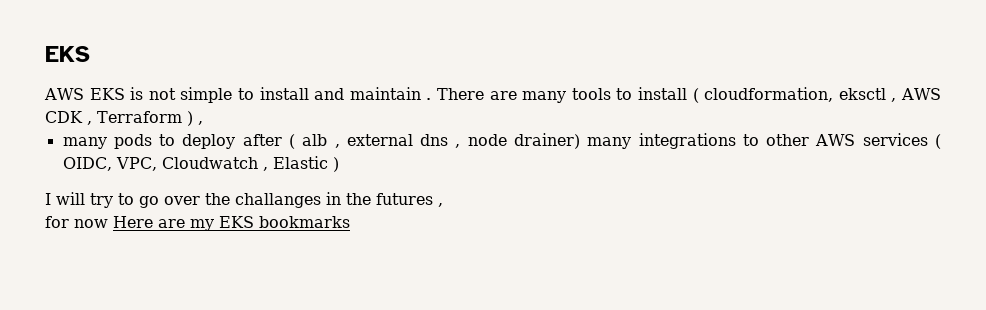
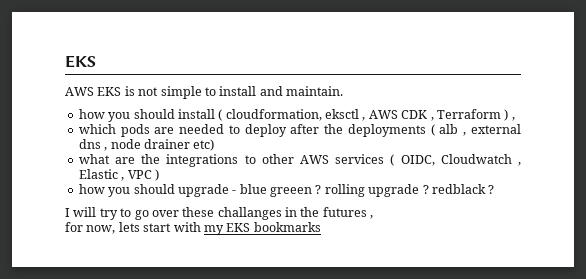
[349,87,633,103] maintain . There are many tools to -> [286,86,343,96] [78,109,175,122] maintain. // how you should
[62,134,152,149] many pods -> [78,124,225,137] which pods are needed
(282, 140) none -> [324,124,426,137] the deployments
[514,133,632,149] drainer) many -> [143,139,215,151] [78,154,161,164] drainer etc) // what are the
[115,157,157,171] VPC, -> (435, 160) none
[332,157,339,172] ) -> [121,169,159,181] [78,184,495,197] , VPC ) // how you should upgrade - blue greeen ? rolling upgrade ? redblack ?
[205,193,230,205] the -> [182,207,215,217] these
[74,216,185,228] now Here are -> [86,222,201,234] now, lets start with

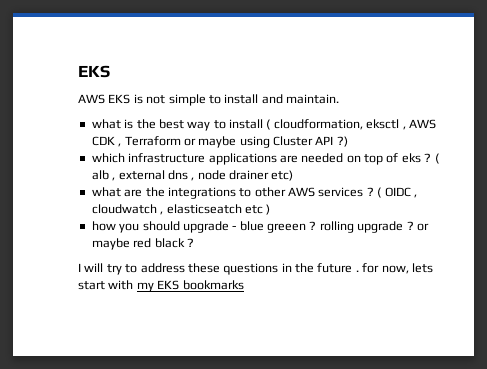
[78,109,175,122] how you should -> [91,119,226,131] what is the best way to
[504,109,515,121] [78,124,426,137] ) , // which pods are needed to deploy after the deployments -> [183,136,348,148] [91,153,432,165] or maybe using Cluster API ?) // which infrastructure applications are needed on top of eks ?
[390,154,521,166] [78,169,152,181] ( OIDC, Cloudwatch , Elastic , VPC -> [366,187,417,198] [91,204,263,215] ? ( OIDC , cloudwatch , elasticseatch etc
[431,184,486,194] redblack -> [416,223,429,231] [91,238,185,250] or maybe red black
[134,207,374,220] go over these challanges in the futures , // -> [140,263,359,275] address these questions in the future .

